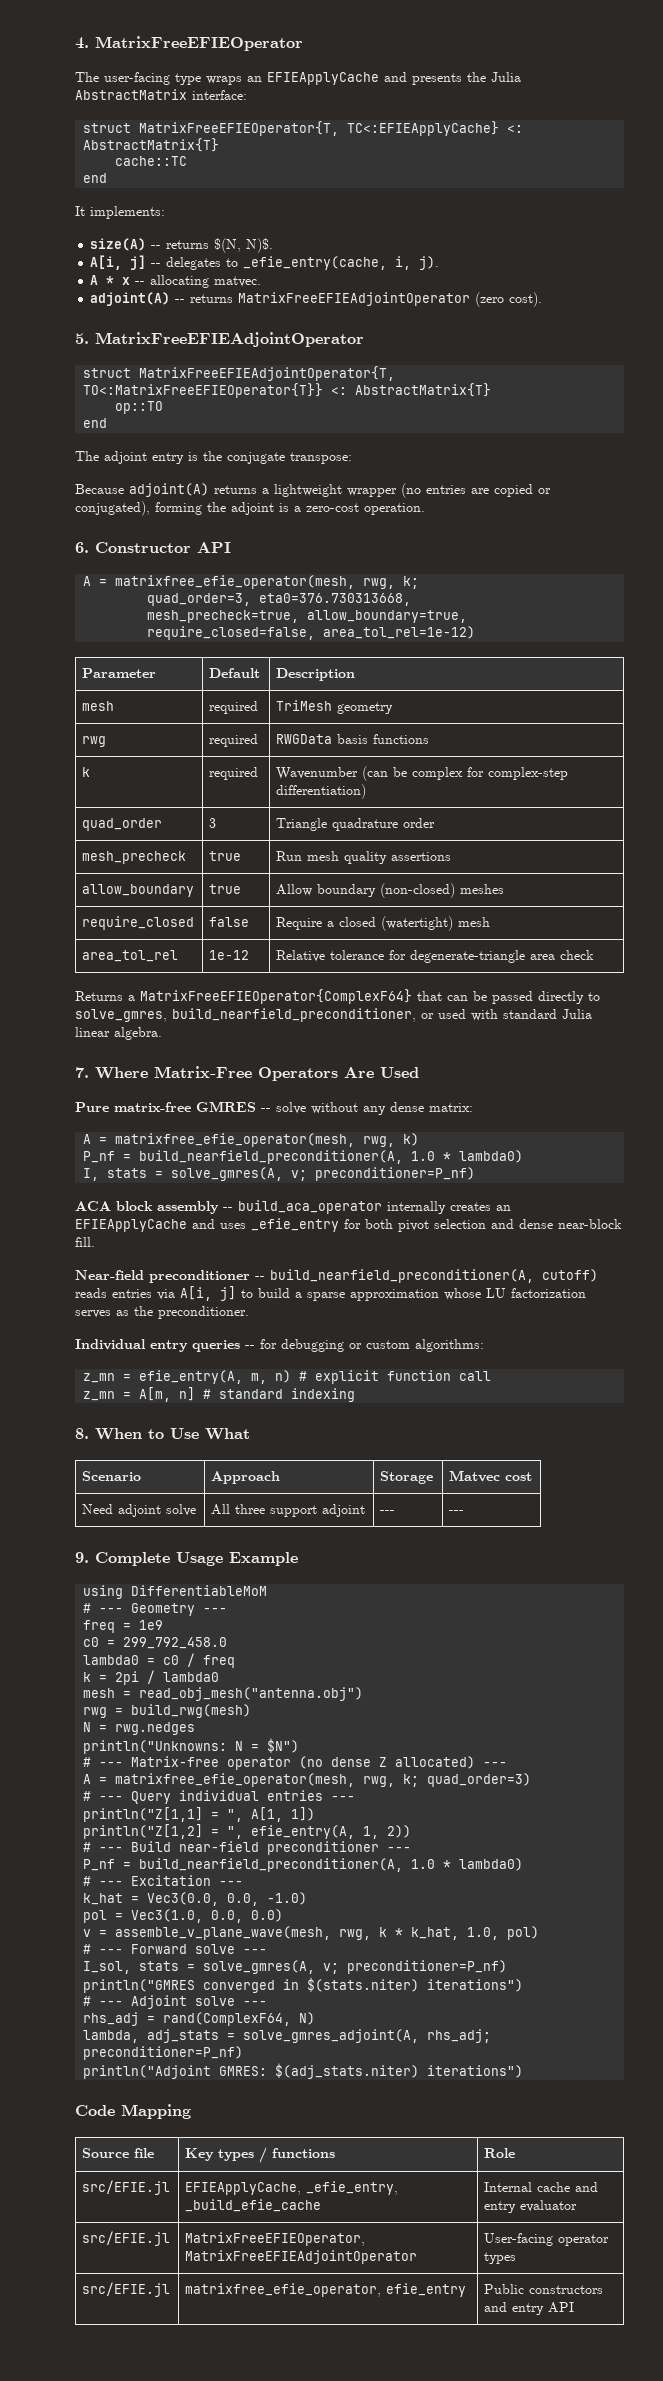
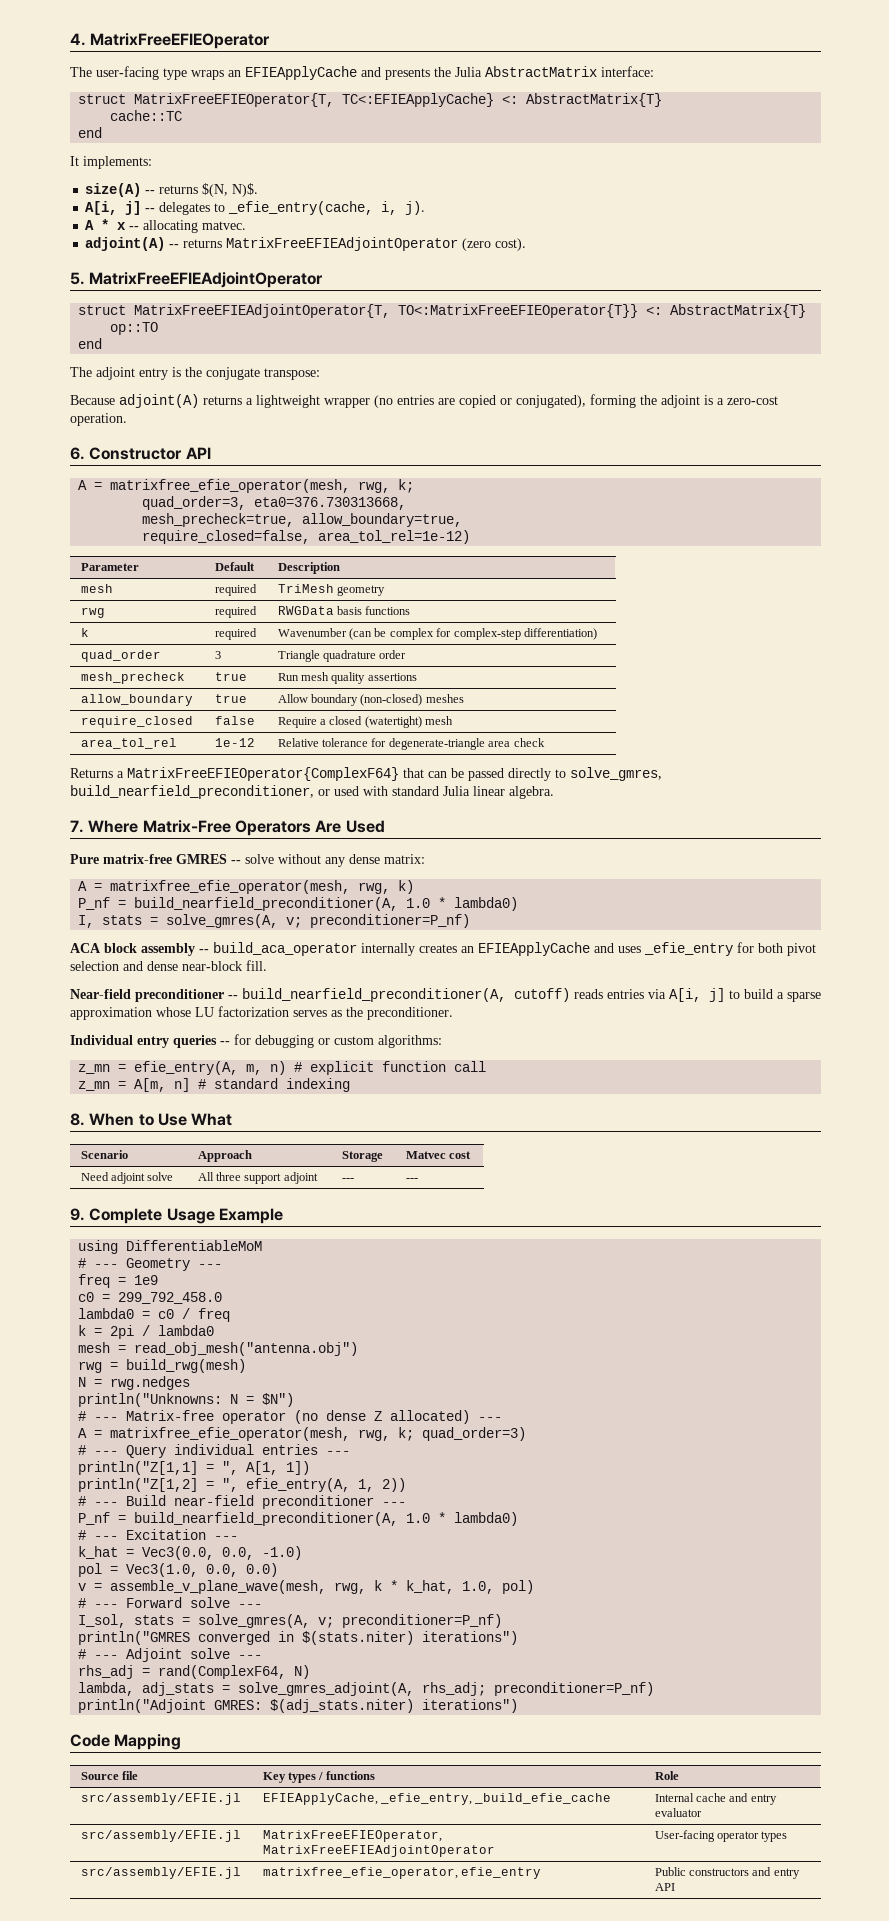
[82,2180,171,2195] src/EFIE.jl -> [80,1793,241,1805] src/assembly/EFIE.jl
[82,2231,171,2246] src/EFIE.jl -> [80,1830,241,1842] src/assembly/EFIE.jl
[82,2282,171,2297] src/EFIE.jl -> [80,1867,241,1879] src/assembly/EFIE.jl

